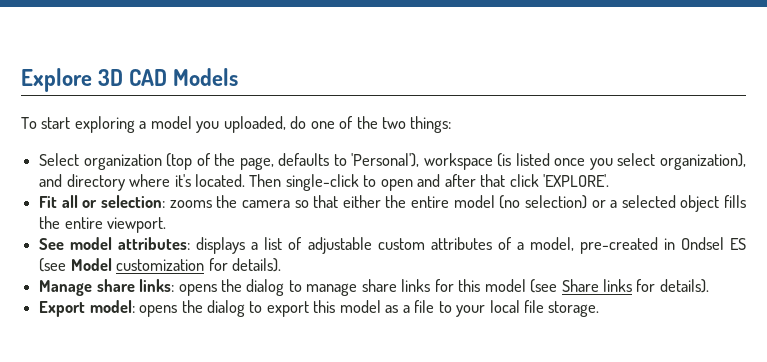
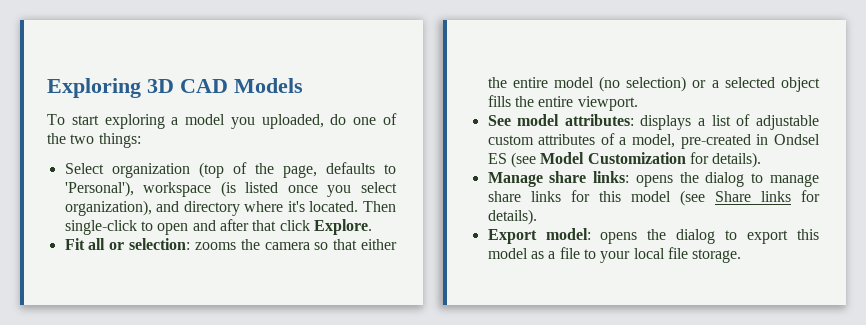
[21,68,92,92] Explore -> [47,78,141,98] Exploring
[543,174,610,187] 'EXPLORE'. -> [313,219,372,235] Explore.
[116,259,205,271] customization -> [587,152,686,164] Customization

